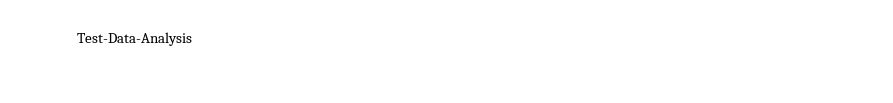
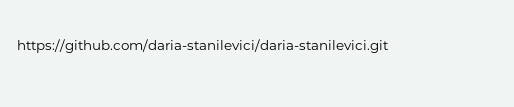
[77,32,192,46] Test-Data-Analysis -> [17,39,389,53] https://github.com/daria-stanilevici/daria-stanilevici.git

